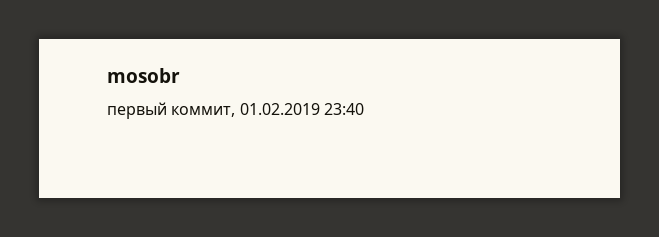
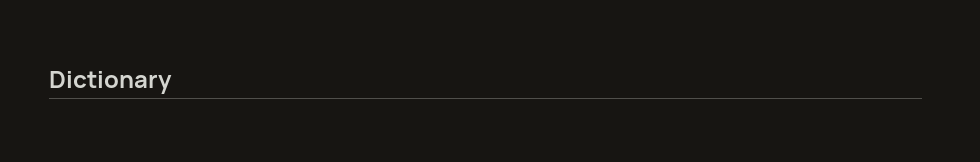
[107,68,180,83] [107,102,364,119] mosobr // первый коммит, 01.02.2019 23:40 -> [49,71,172,94] Dictionary

